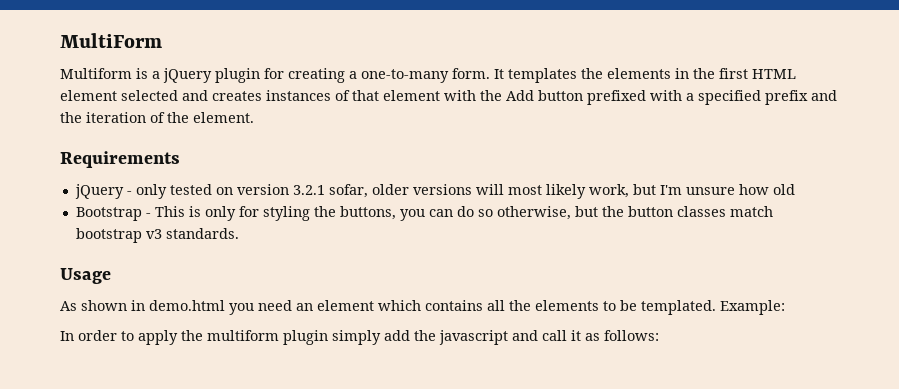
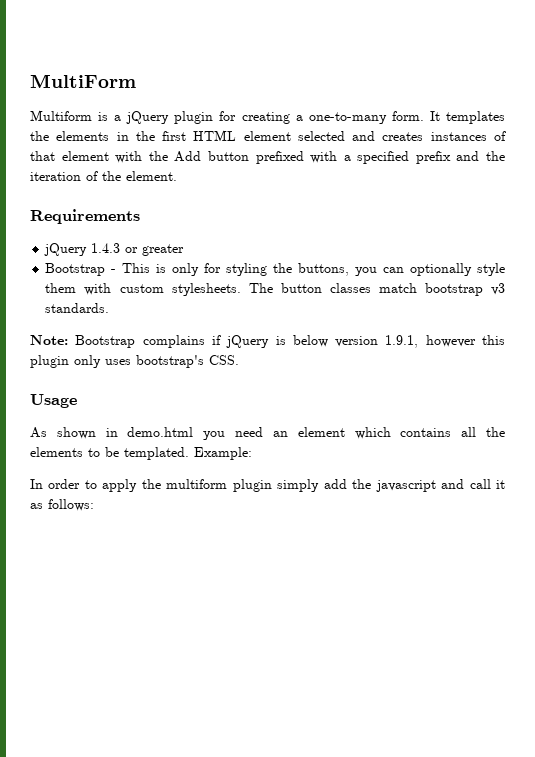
[126,184,795,199] - only tested on version 3.2.1 sofar, older versions will most likely work, but I'm unsure how old -> [91,243,185,256] 1.4.3 or greater
[456,206,624,220] do so otherwise, but the -> [410,263,506,276] [45,283,273,296] optionally style them with custom stylesheets. The
(239, 233) none -> [30,335,506,348] [30,355,239,368] // Note: Bootstrap complains if jQuery is below version 1.9.1, however this plugin only uses bootstrap's CSS.

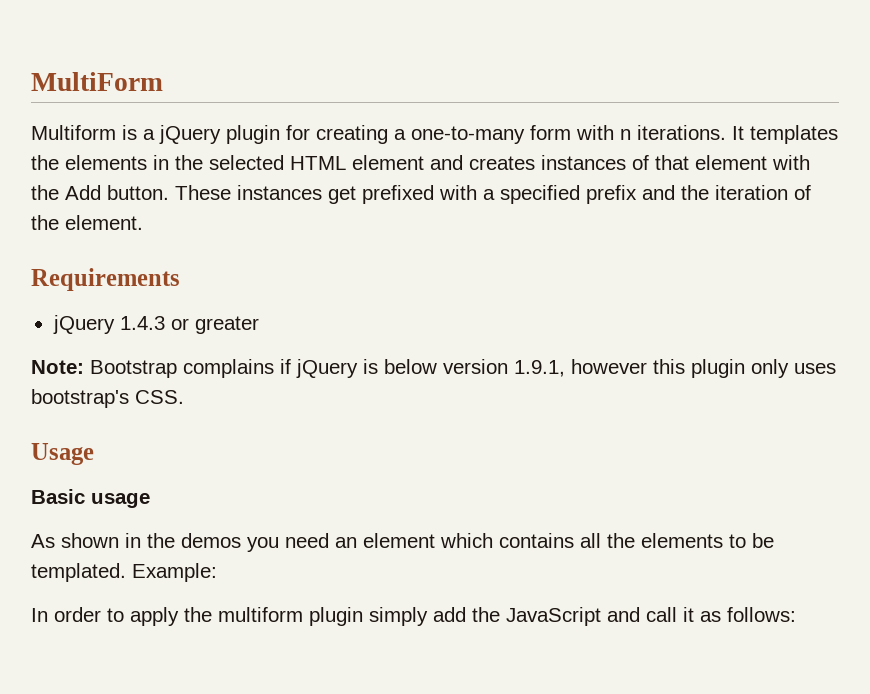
[391,111,424,121] form. -> [530,125,726,140] form with n iterations.
[162,131,187,141] first -> [209,155,284,170] selected
[297,131,345,141] selected -> (424, 162) none
[207,151,249,161] button -> [107,185,356,204] button. These instances get
[45,263,506,276] [45,283,505,296] [45,303,110,313] // Bootstrap - This is only for styling the buttons, you can optionally style them with custom stylesheets. The button classes match bootstrap v3 standards. -> (259, 325) none
(77, 401) none -> [31,489,150,508] // Basic usage
[127,427,194,437] demo.html -> [147,533,241,548] the demos
[375,480,436,492] javascript -> [506,607,601,626] JavaScript

